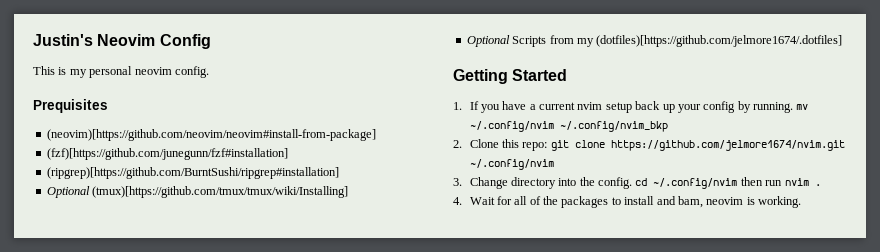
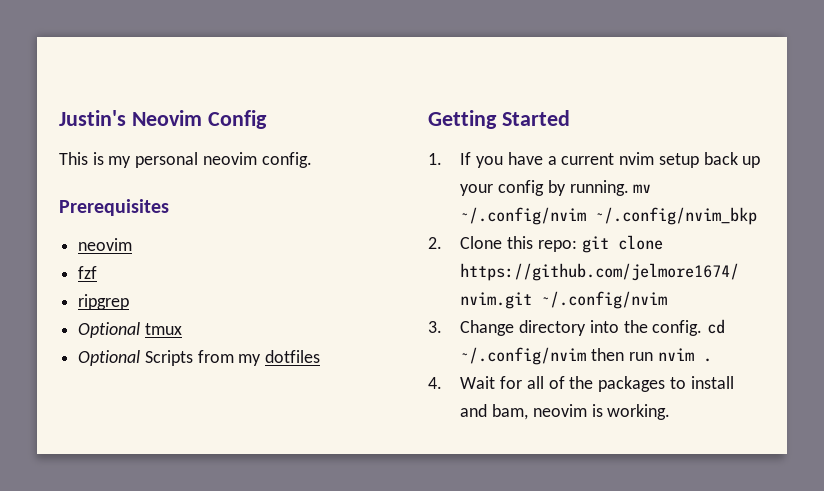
[33,99,108,113] [46,129,376,141] [46,148,288,160] [46,167,339,179] [46,186,349,198] Prequisites // (neovim)[https://github.com/neovim/neovim#install-from-package] // (fzf)[https://github.com/junegunn/fzf#installation] // (ripgrep)[https://github.com/BurntSushi/ripgrep#installation] // Optional (tmux)[https://github.com/tmux/tmux/wiki/Installing] -> [59,199,169,216] [78,238,133,251] [78,266,98,279] [78,294,130,310] [78,322,182,338] Prerequisites // neovim // fzf // ripgrep // Optional tmux
[596,35,843,47] (dotfiles)[https://github.com/jelmore1674/.dotfiles] -> [265,350,321,363] dotfiles

